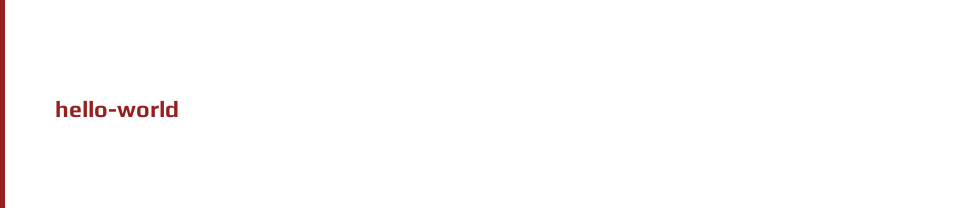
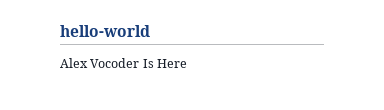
(179, 109) none -> [60,58,188,68] // Alex Vocoder Is Here

